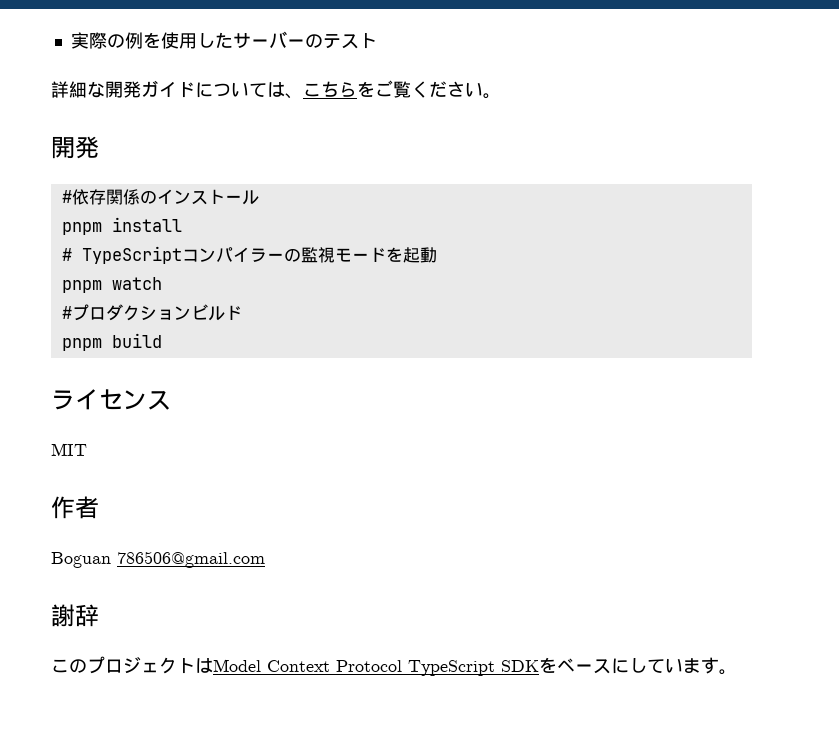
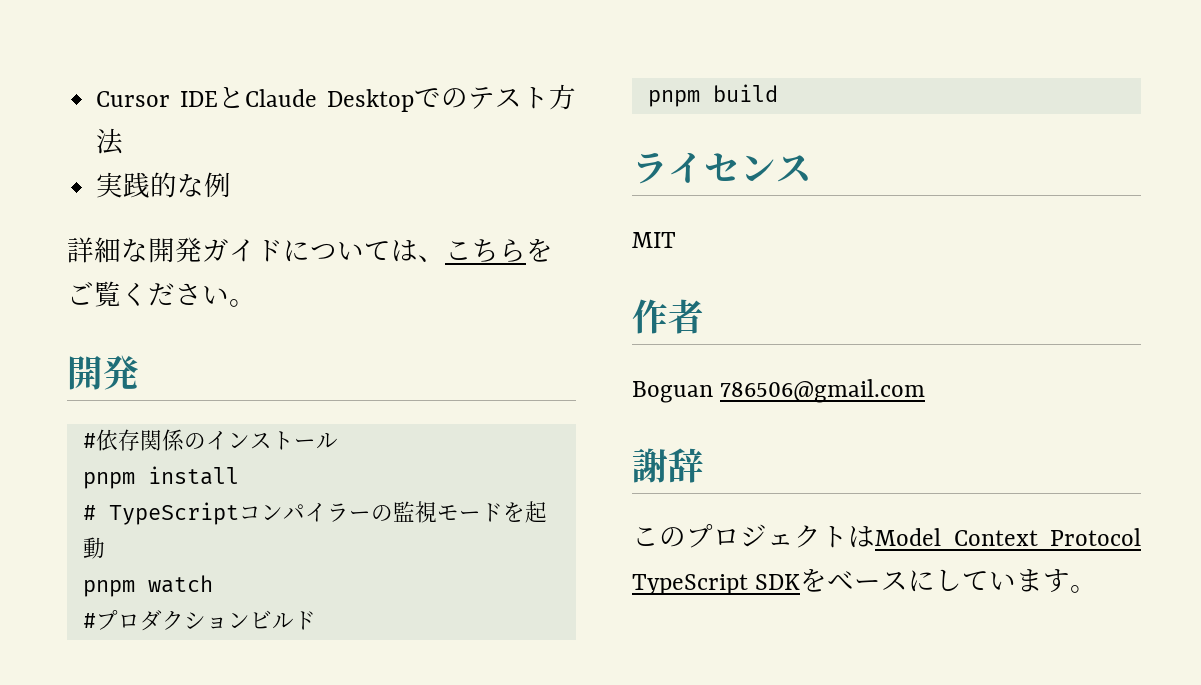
[70,31,305,49] 実際の例を使用したサーバー -> [96,87,441,112] Cursor IDEとClaude Desktopで
(377, 41) none -> [549,84,576,110] [96,128,125,155] [96,172,232,198] 方法 // 実践的な例

